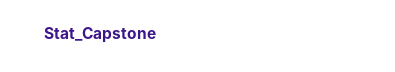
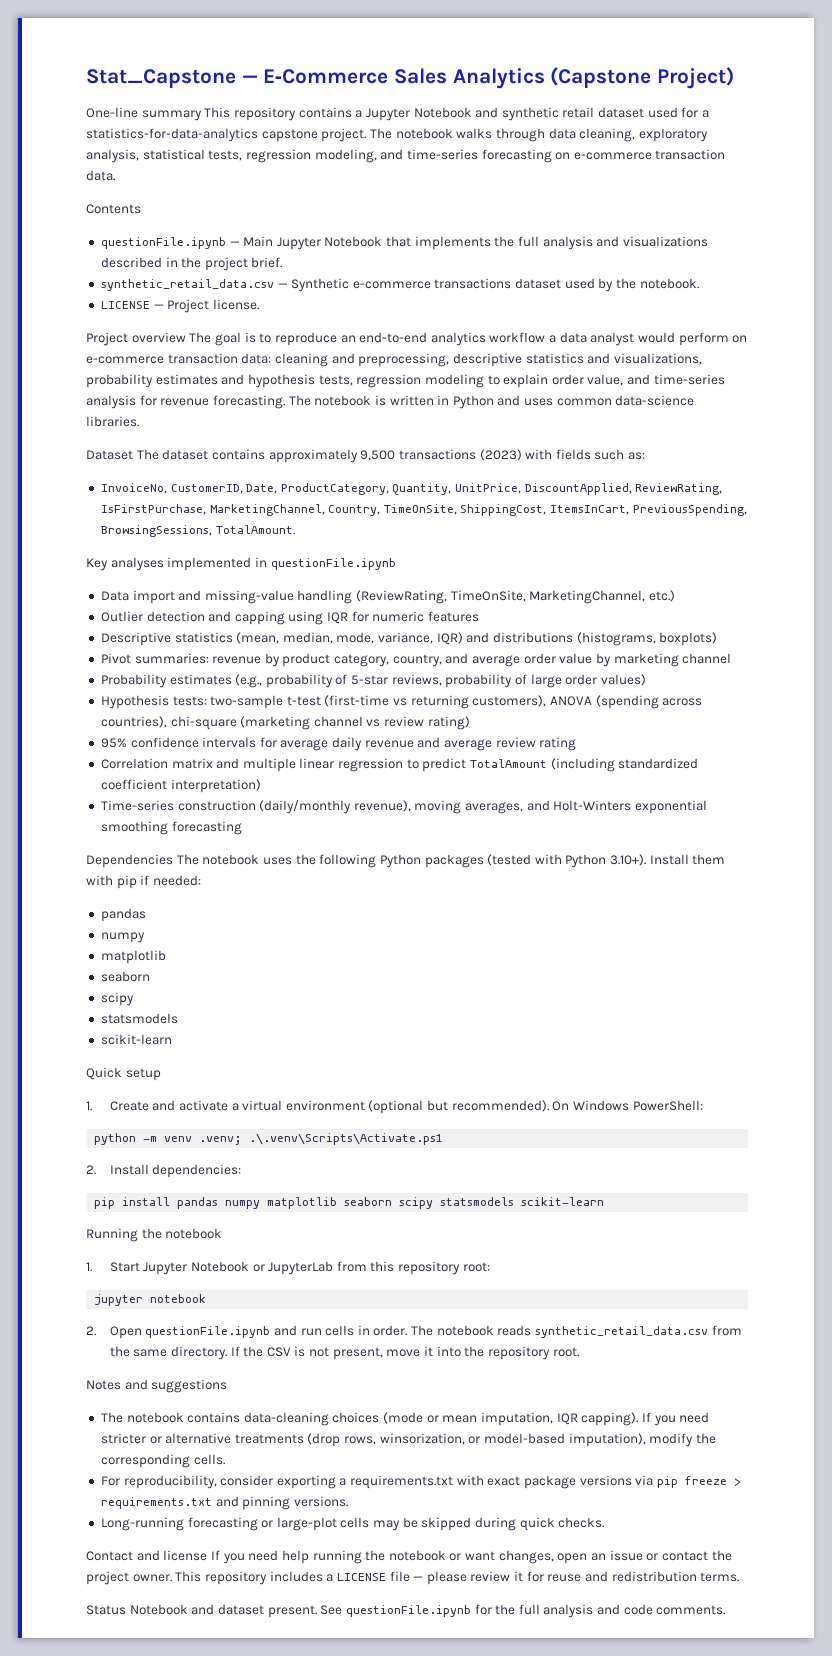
(156, 35) none -> [241,67,735,89] [86,107,710,121] [86,128,708,142] [86,149,726,163] [86,170,115,181] [86,204,141,214] [100,236,708,250] [100,257,283,271] [100,278,699,292] [100,299,259,313] [86,332,748,346] [86,353,702,367] [86,374,725,388] [86,395,695,409] [86,416,139,427] [86,449,646,463] [100,483,723,495] [100,504,747,516] [100,525,295,537] [86,557,396,571] [100,590,676,604] [100,611,480,625] [100,632,718,646] [100,653,732,667] [100,674,646,688] [100,695,703,709] [100,716,470,730] [100,737,577,751] [100,758,699,772] [100,779,261,793] [100,800,708,814] [100,821,242,835] [86,854,726,868] [86,875,201,889] [100,908,146,922] [100,932,145,943] [100,950,166,964] [100,971,150,982] [100,992,134,1006] [100,1013,178,1024] [100,1034,172,1045] [86,1067,161,1081] [86,1100,703,1114] [94,1133,444,1145] [86,1164,242,1178] [94,1197,605,1209] [86,1228,223,1242] [86,1261,490,1275] [94,1294,207,1306] [86,1325,742,1339] [109,1346,579,1360] [86,1379,228,1393] [100,1412,710,1426] [100,1433,716,1447] [100,1454,225,1468] [100,1475,741,1489] [100,1496,348,1510] [100,1517,605,1531] [86,1550,732,1564] [86,1571,740,1585] [86,1604,726,1618] — E‑Commerce Sales Analytics (Capstone Project) // One-line summary This repository contains a Jupyter Notebook and synthetic retail dataset used for a statistics-for-data-analytics capstone project. The notebook walks through data cleaning, exploratory analysis, statistical tests, regression modeling, and time-series forecasting on e-commerce transaction data. // Contents // questionFile.ipynb — Main Jupyter Notebook that implements the full analysis and visualizations described in the project brief. // synthetic_retail_data.csv — Synthetic e-commerce transactions dataset used by the notebook. // LICENSE — Project license. // Project overview The goal is to reproduce an end-to-end analytics workflow a data analyst would perform on e-commerce transaction data: cleaning and preprocessing, descriptive statistics and visualizations, probability estimates and hypothesis tests, regression modeling to explain order value, and time-series analysis for revenue forecasting. The notebook is written in Python and uses common data-science libraries. // Dataset The dataset contains approximately 9,500 transactions (2023) with fields such as: // InvoiceNo, CustomerID, Date, ProductCategory, Quantity, UnitPrice, DiscountApplied, ReviewRating, IsFirstPurchase, MarketingChannel, Country, TimeOnSite, ShippingCost, ItemsInCart, PreviousSpending, BrowsingSessions, TotalAmount. // Key analyses implemented in questionFile.ipynb // Data import and missing-value handling (ReviewRating, TimeOnSite, MarketingChannel, etc.) // Outlier detection and capping using IQR for numeric features // Descriptive statistics (mean, median, mode, variance, IQR) and distributions (histograms, boxplots) // Pivot summaries: revenue by product category, country, and average order value by marketing channel // Probability estimates (e.g., probability of 5-star reviews, probability of large order values) // Hypothesis tests: two-sample t-test (first-time vs returning customers), ANOVA (spending across countries), chi-square (marketing channel vs review rating) // 95% confidence intervals for average daily revenue and average review rating // Correlation matrix and multiple linear regression to predict TotalAmount (including standardized coefficient interpretation) // Time-series construction (daily/monthly revenue), moving averages, and Holt-Winters exponential smoothing forecasting // Dependencies The notebook uses the following Python packages (tested with Python 3.10+). Install them with pip if needed: // pandas // numpy // matplotlib // seaborn // scipy // statsmodels // scikit-learn // Quick setup // 1. Create and activate a virtual environment (optional but recommended). On Windows PowerShell: // python -m venv .venv; .\.venv\Scripts\Activate.ps1 // 2. Install dependencies: // pip install pandas numpy matplotlib seaborn scipy statsmodels scikit-learn // Running the notebook // 1. Start Jupyter Notebook or JupyterLab from this repository root: // jupyter notebook // 2. Open questionFile.ipynb and run cells in order. The notebook reads synthetic_retail_data.csv from the same directory. If the CSV is not present, move it into the repository root. // Notes and suggestions // The notebook contains data-cleaning choices (mode or mean imputation, IQR capping). If you need stricter or alternative treatments (drop rows, winsorization, or model-based imputation), modify the corresponding cells. // For reproducibility, consider exporting a requirements.txt with exact package versions via pip freeze > requirements.txt and pinning versions. // Long-running forecasting or large-plot cells may be skipped during quick checks. // Contact and license If you need help running the notebook or want changes, open an issue or contact the project owner. This repository includes a LICENSE file — please review it for reuse and redistribution terms. // Status Notebook and dataset present. See questionFile.ipynb for the full analysis and code comments.

